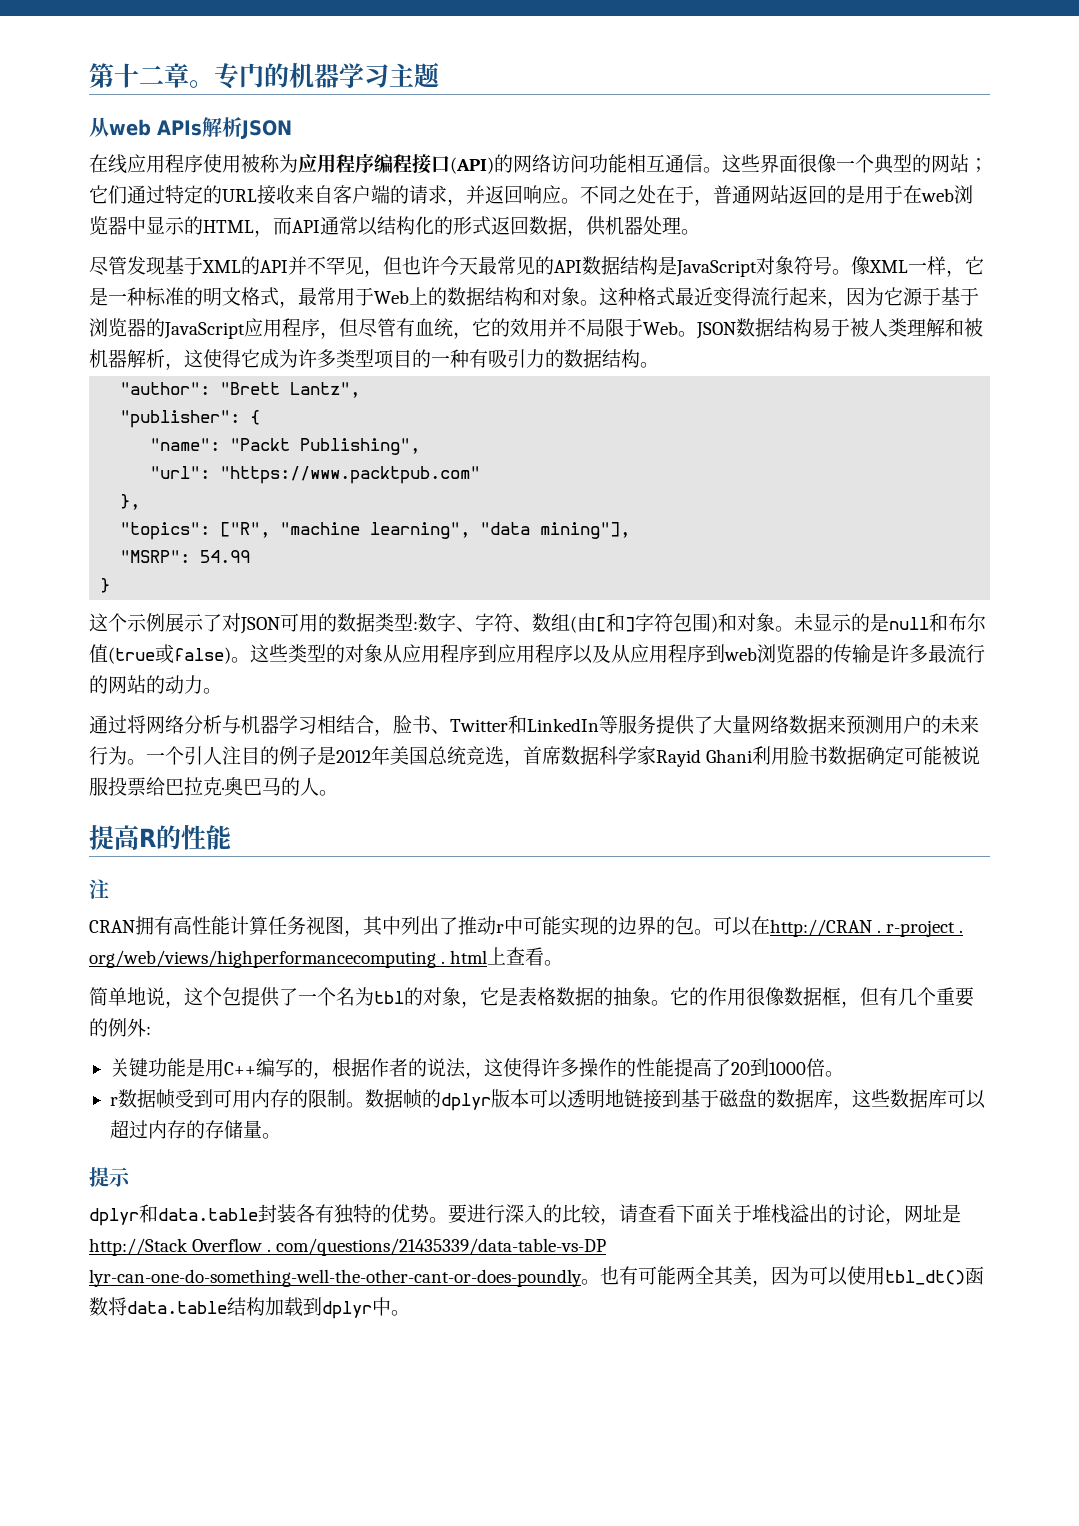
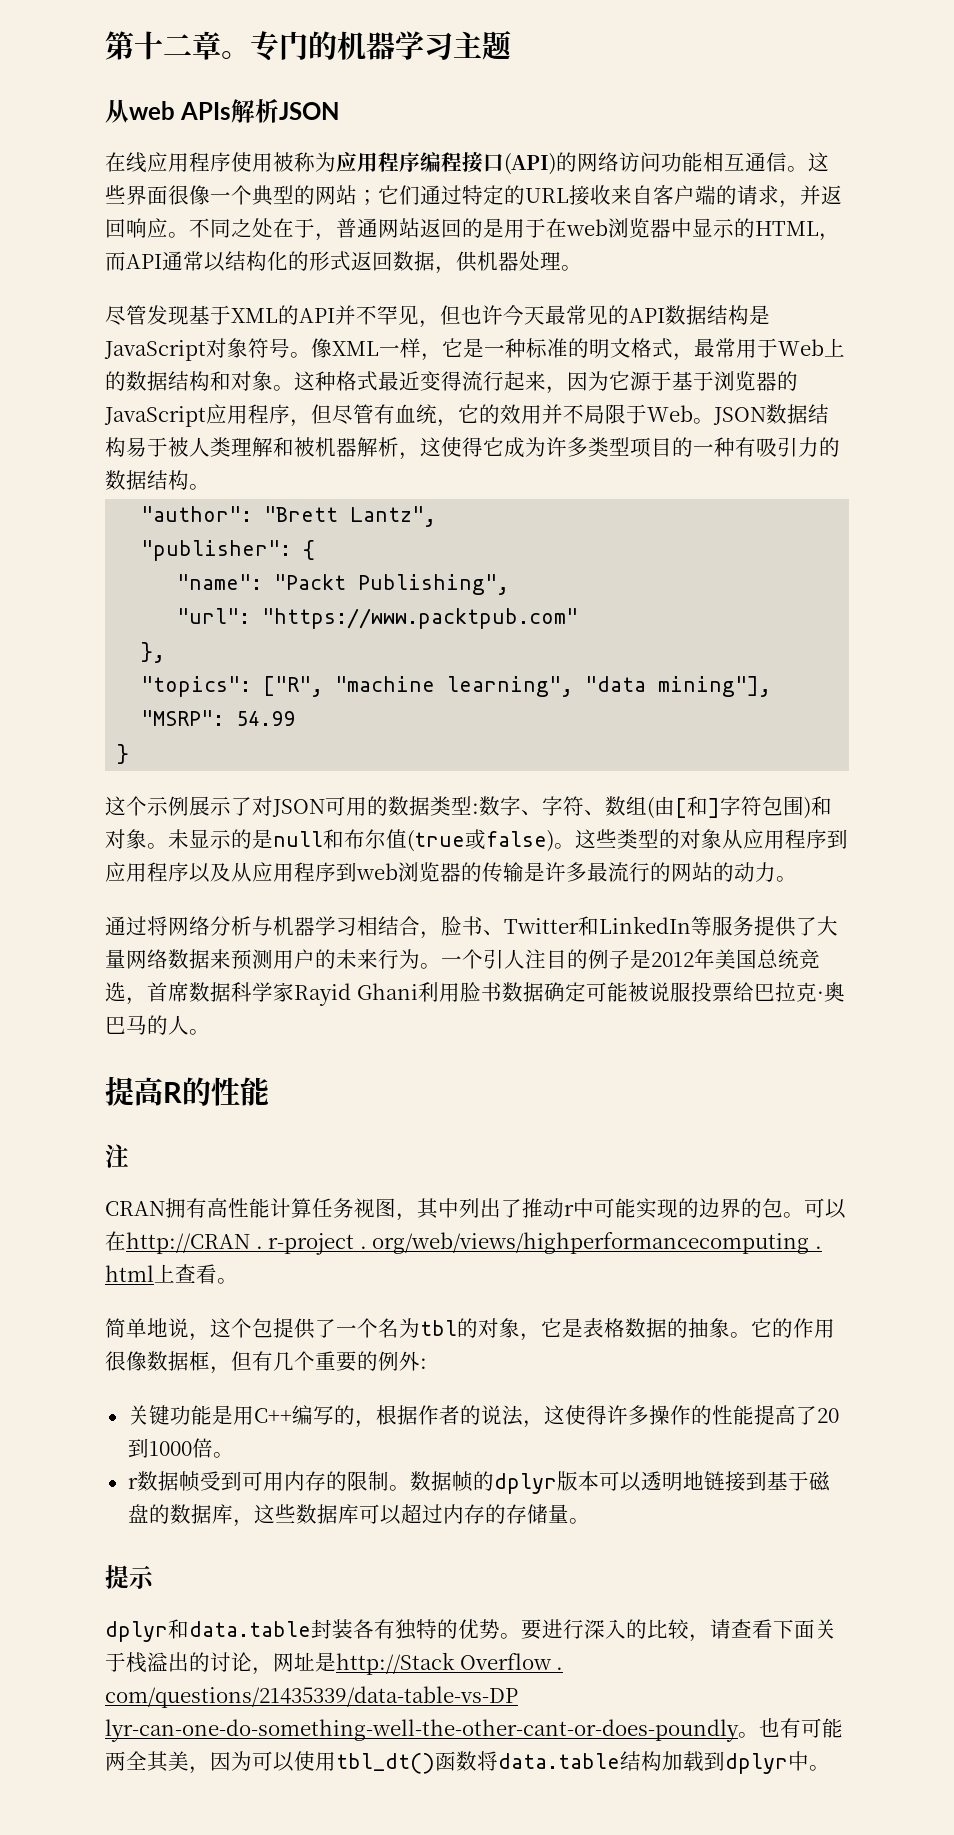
[752,1204,771,1223] 堆 -> (126, 1662) none

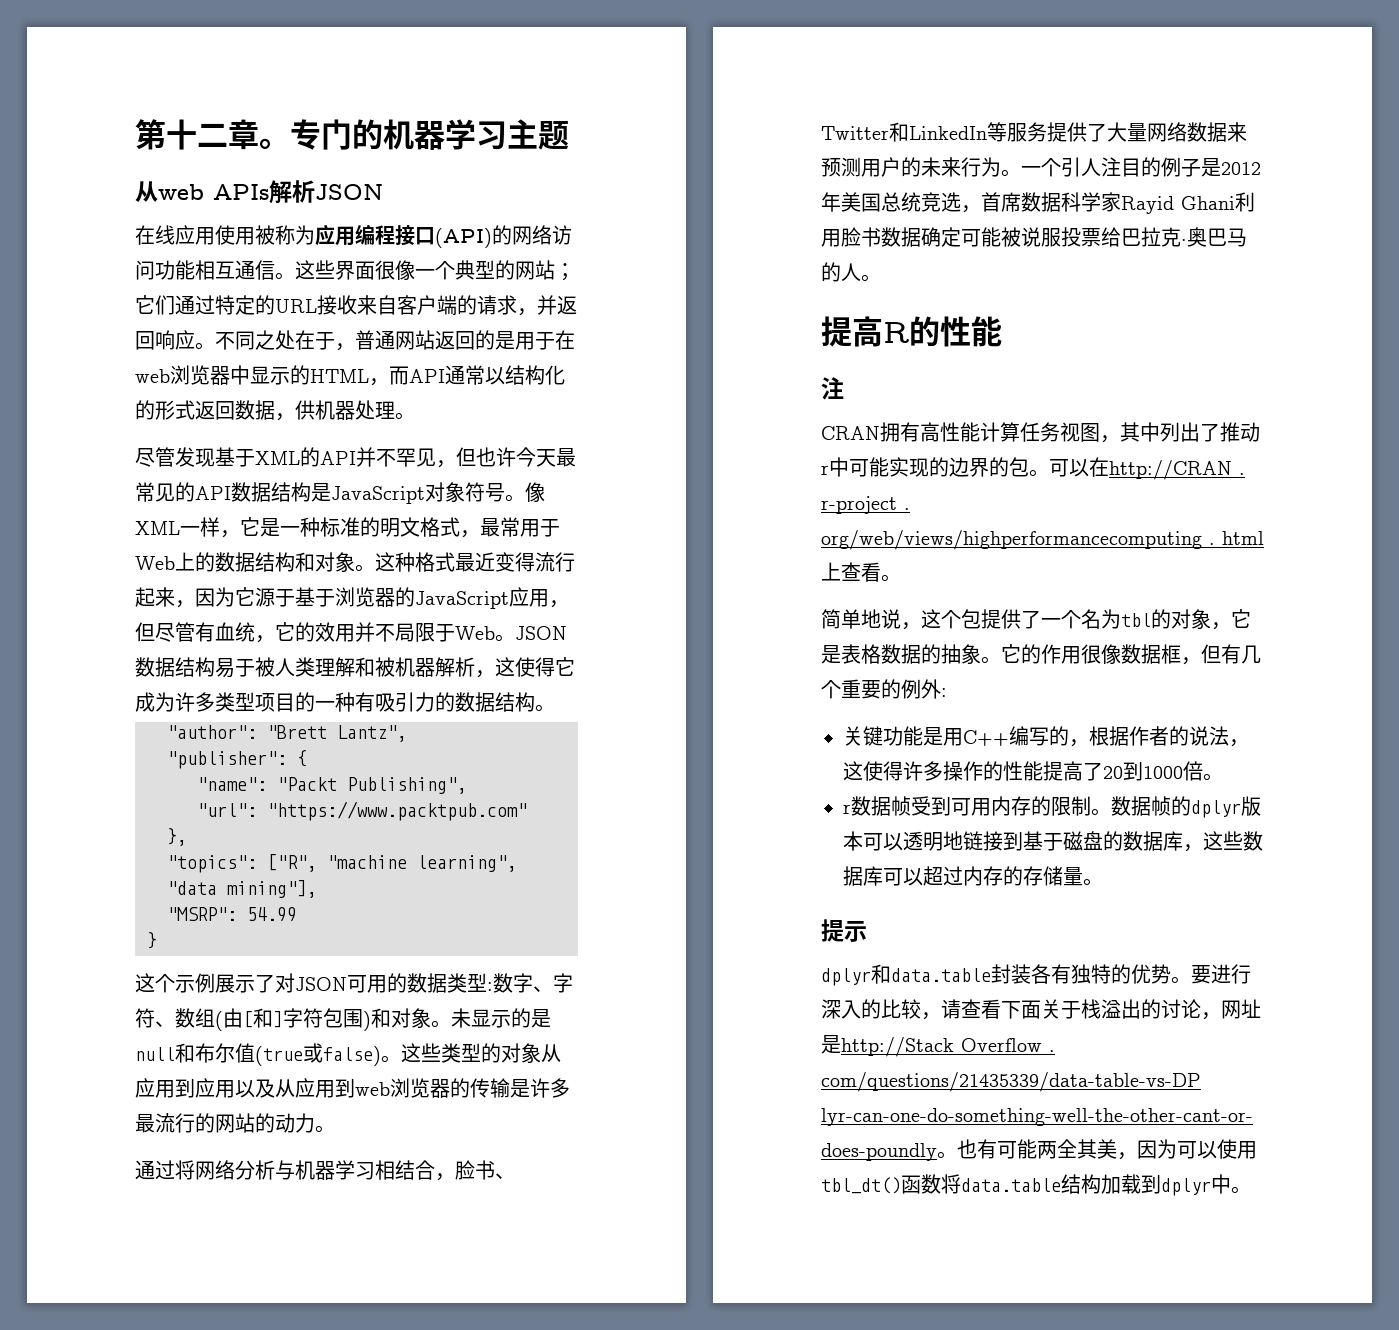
[189,152,231,172] 程序 -> (215, 236) none
[378,152,420,172] 程序 -> (355, 236) none
[248,404,290,424] 程序 -> (549, 598) none
[785,829,848,849] [105,862,189,882] 程序到应用程序 -> [175,1078,235,1098] 到应用
[294,862,336,882] 程序 -> (335, 1089) none

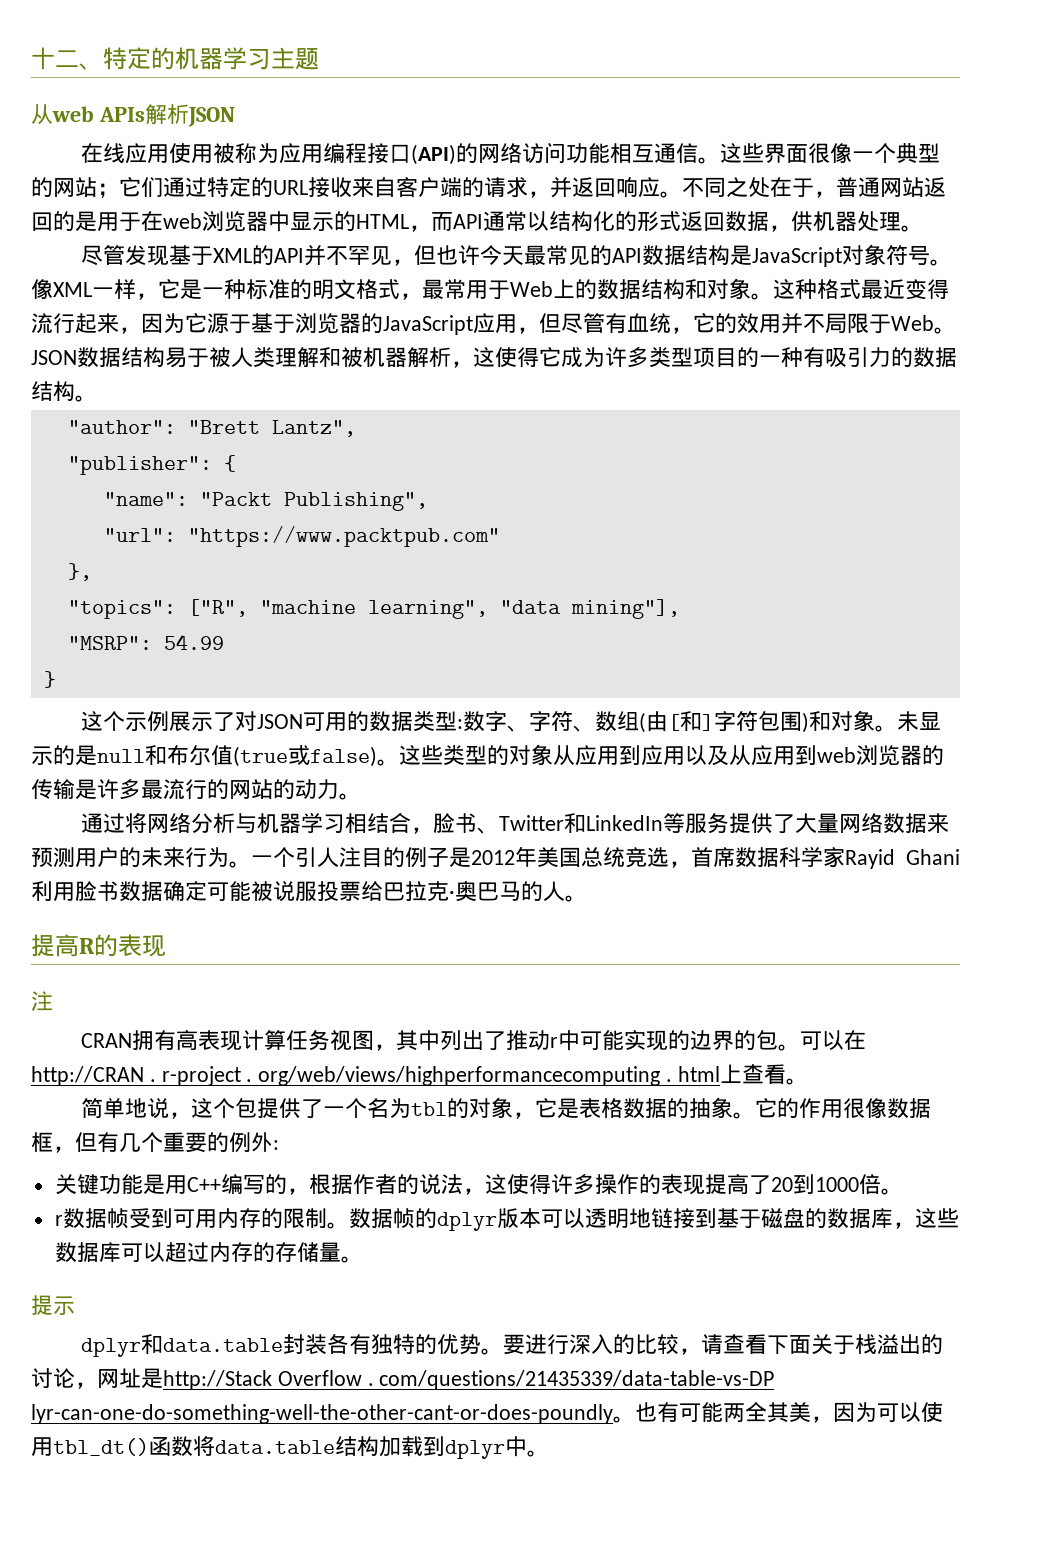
[135,119,352,150] 第十二章。专门 -> [31,47,151,70] 十二、特定
[940,316,1002,347] 性能 -> [118,934,166,957] 表现
[940,422,980,442] 性能 -> [198,1030,243,1051] 表现
[1003,761,1043,781] 性能 -> [660,1174,705,1195] 表现

